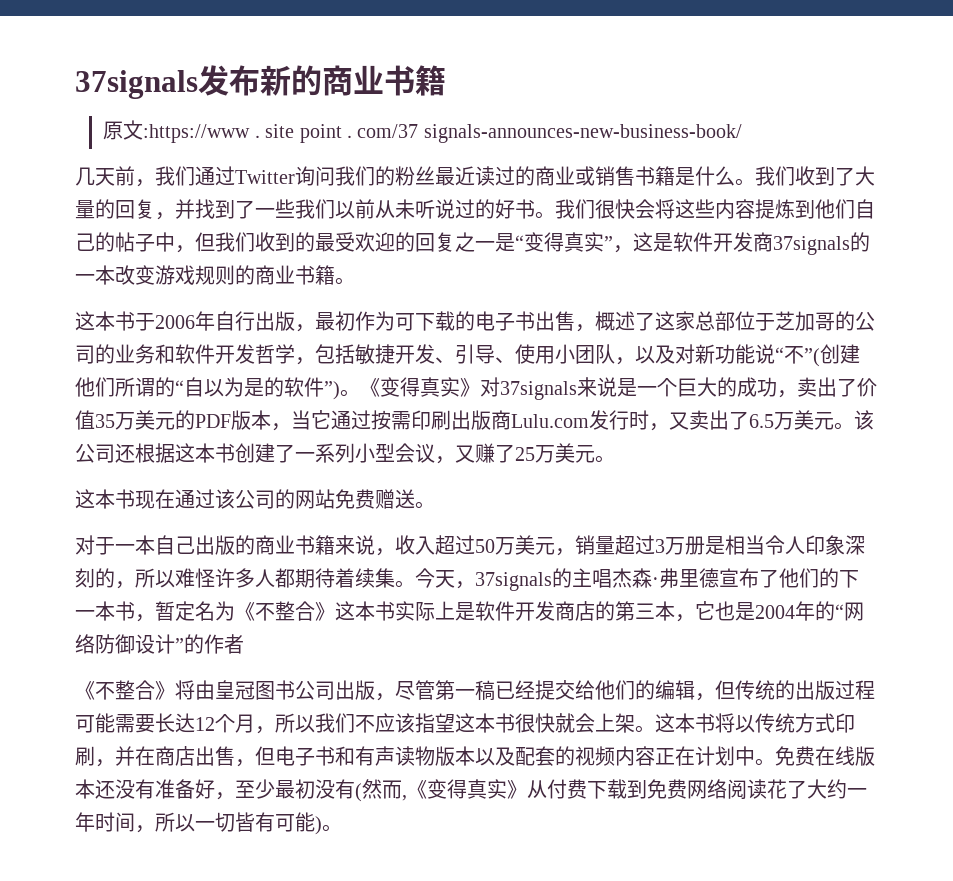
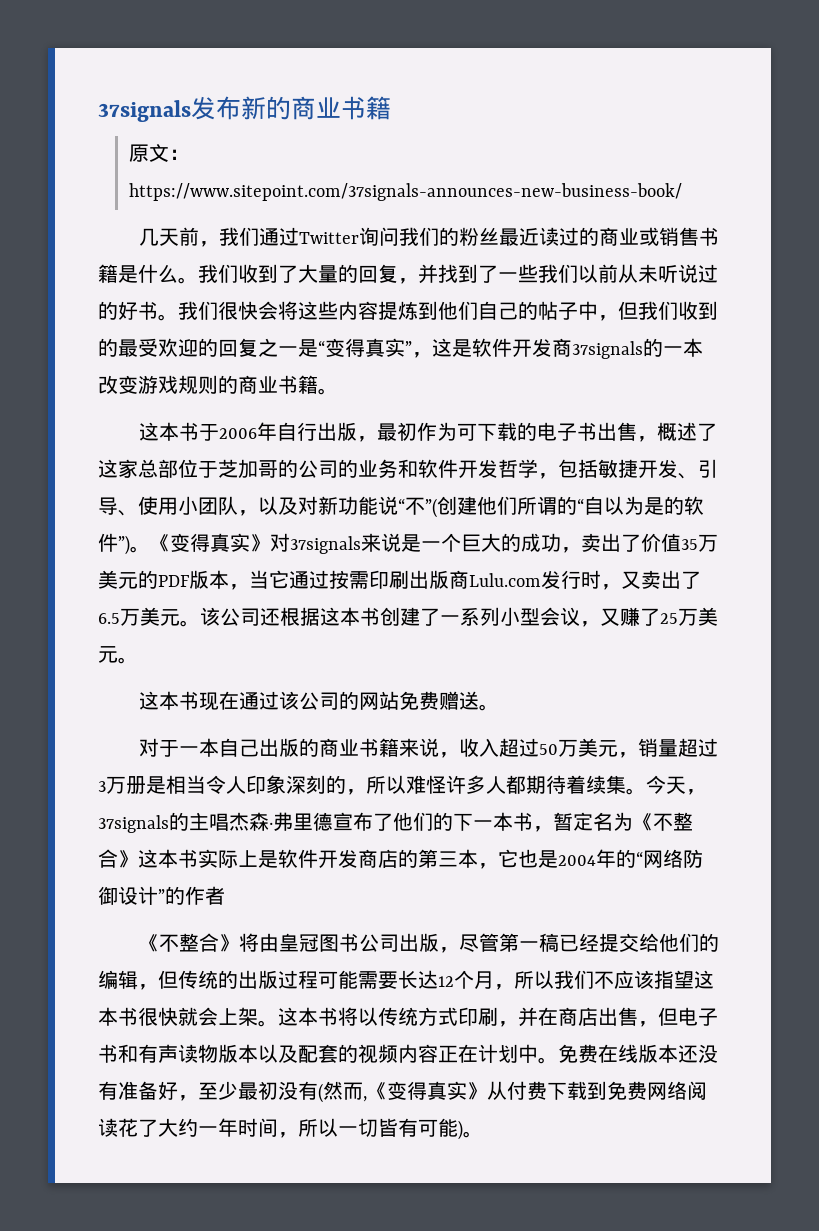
[143,124,742,143] :https://www . site point . com/37 signals-announces-new-business-book/ -> [168,149,189,160] [128,183,682,201] ：https://www.sitepoint.com/37signals-announces-new-business-book/

